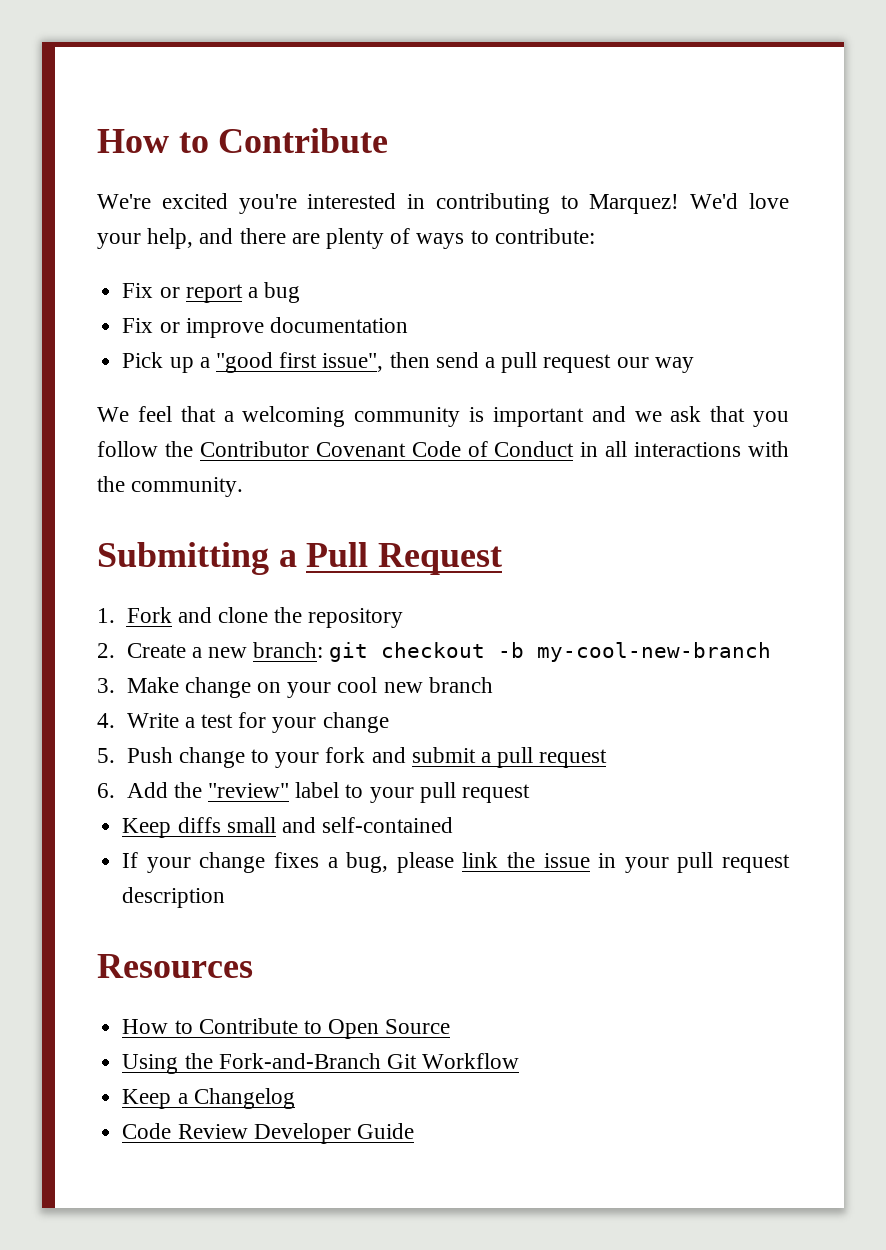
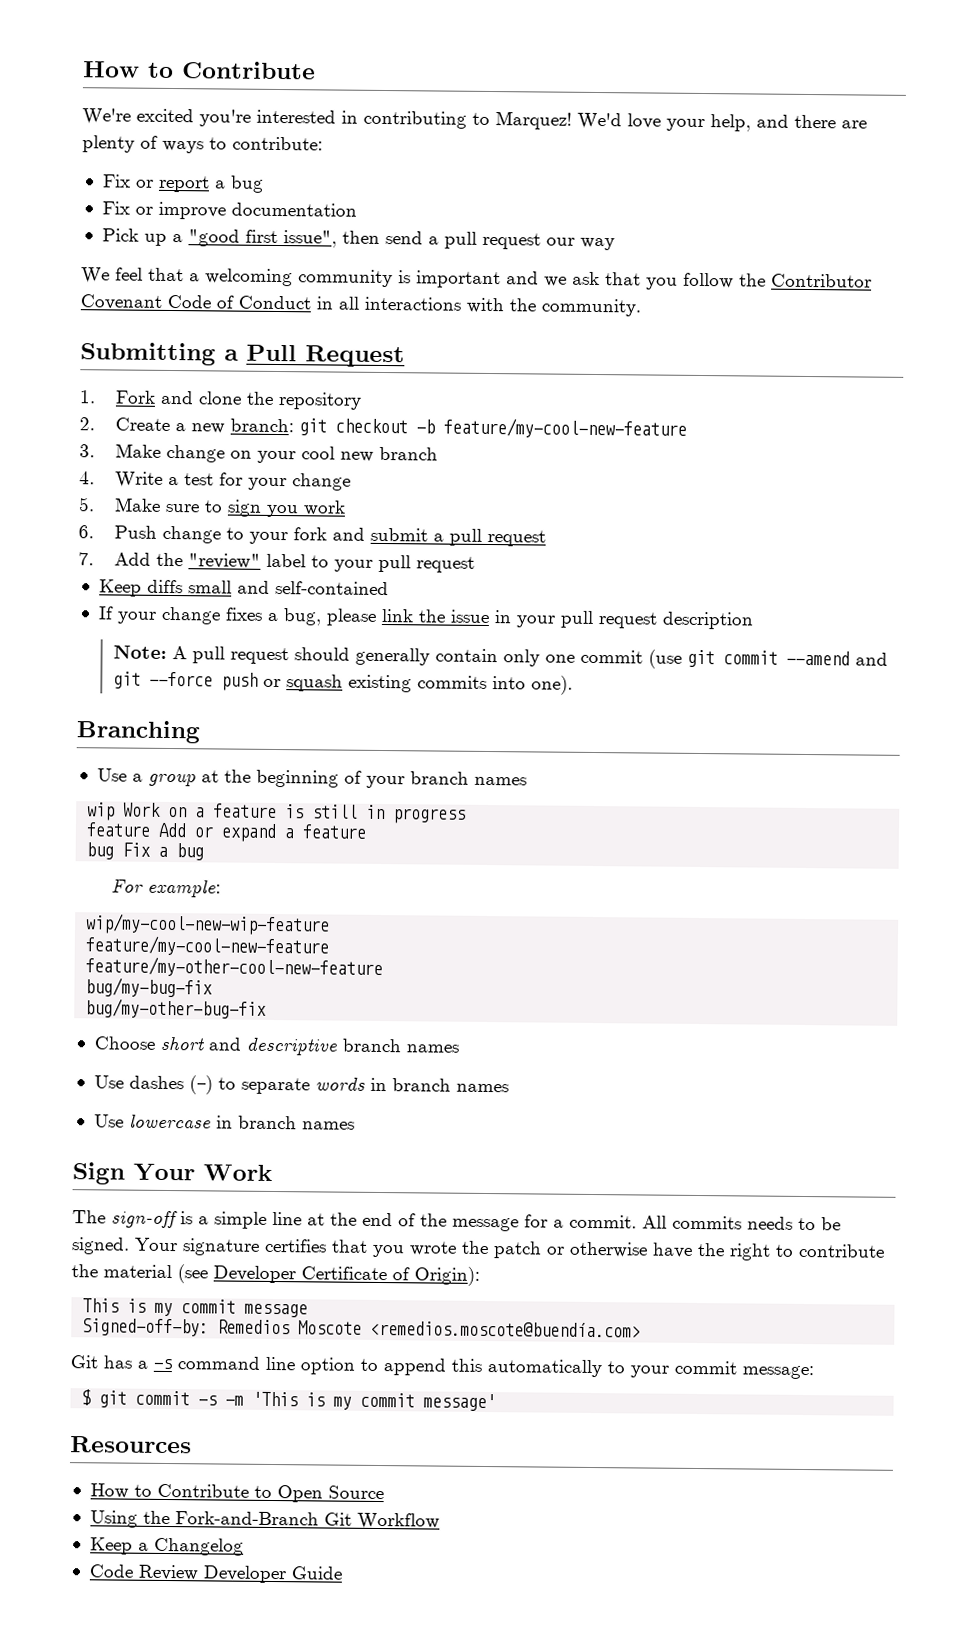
[537,642,772,662] my-cool-new-branch -> [442,417,687,439] feature/my-cool-new-feature
(115, 755) none -> [113,497,346,518] [78,525,94,539] Make sure to sign you work // 6.
[97,783,115,798] 6. -> [78,552,94,566] 7.
(226, 897) none -> [112,645,888,669] [112,671,573,695] [76,720,200,744] [96,768,527,789] [87,802,467,824] [86,822,368,843] [86,842,205,861] [110,878,221,898] [85,913,331,936] [85,935,330,957] [85,956,384,979] [85,977,214,998] [85,998,268,1019] [93,1036,459,1056] [93,1075,509,1095] [93,1114,355,1130] [72,1162,273,1185] [72,1210,841,1232] [71,1237,885,1261] [71,1264,480,1286] [82,1298,309,1318] [82,1318,642,1338] [70,1355,814,1380] [81,1389,497,1412] // Note: A pull request should generally contain only one commit (use git commit --amend and git --force push or squash existing commits into one). // Branching // Use a group at the beginning of your branch names // wip Work on a feature is still in progress // feature Add or expand a feature // bug Fix a bug // For example: // wip/my-cool-new-wip-feature // feature/my-cool-new-feature // feature/my-other-cool-new-feature // bug/my-bug-fix // bug/my-other-bug-fix // Choose short and descriptive branch names // Use dashes (-) to separate words in branch names // Use lowercase in branch names // Sign Your Work // The sign-off is a simple line at the end of the message for a commit. All commits needs to be signed. Your signature certifies that you wrote the patch or otherwise have the right to contribute the material (see Developer Certificate of Origin): // This is my commit message // Signed-off-by: Remedios Moscote <remedios.moscote@buendía.com> // Git has a -s command line option to append this automatically to your commit message: // $ git commit -s -m 'This is my commit message'

